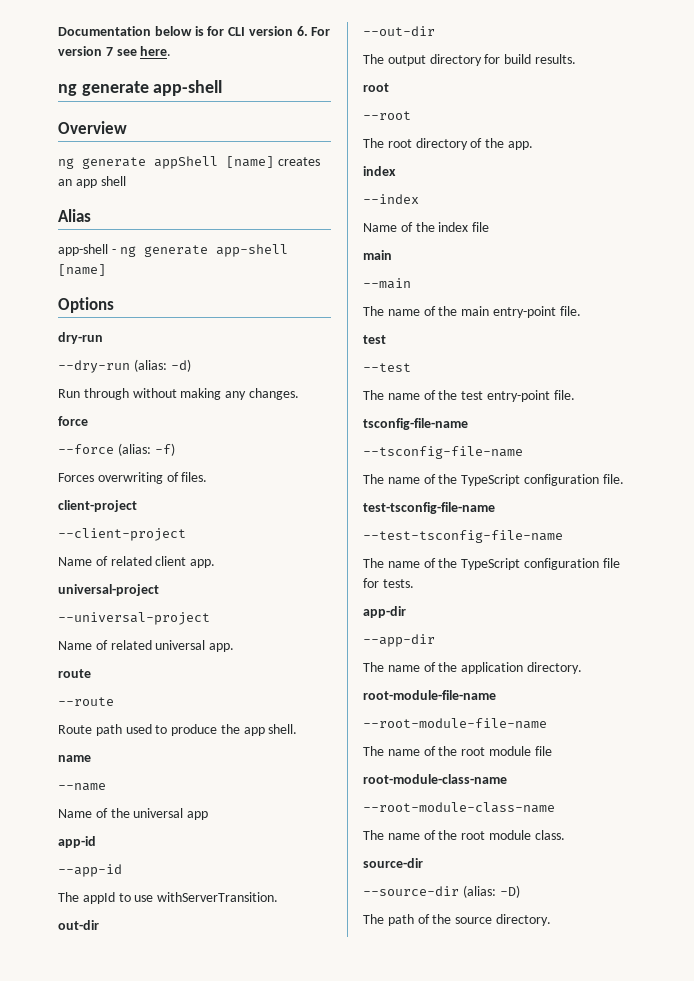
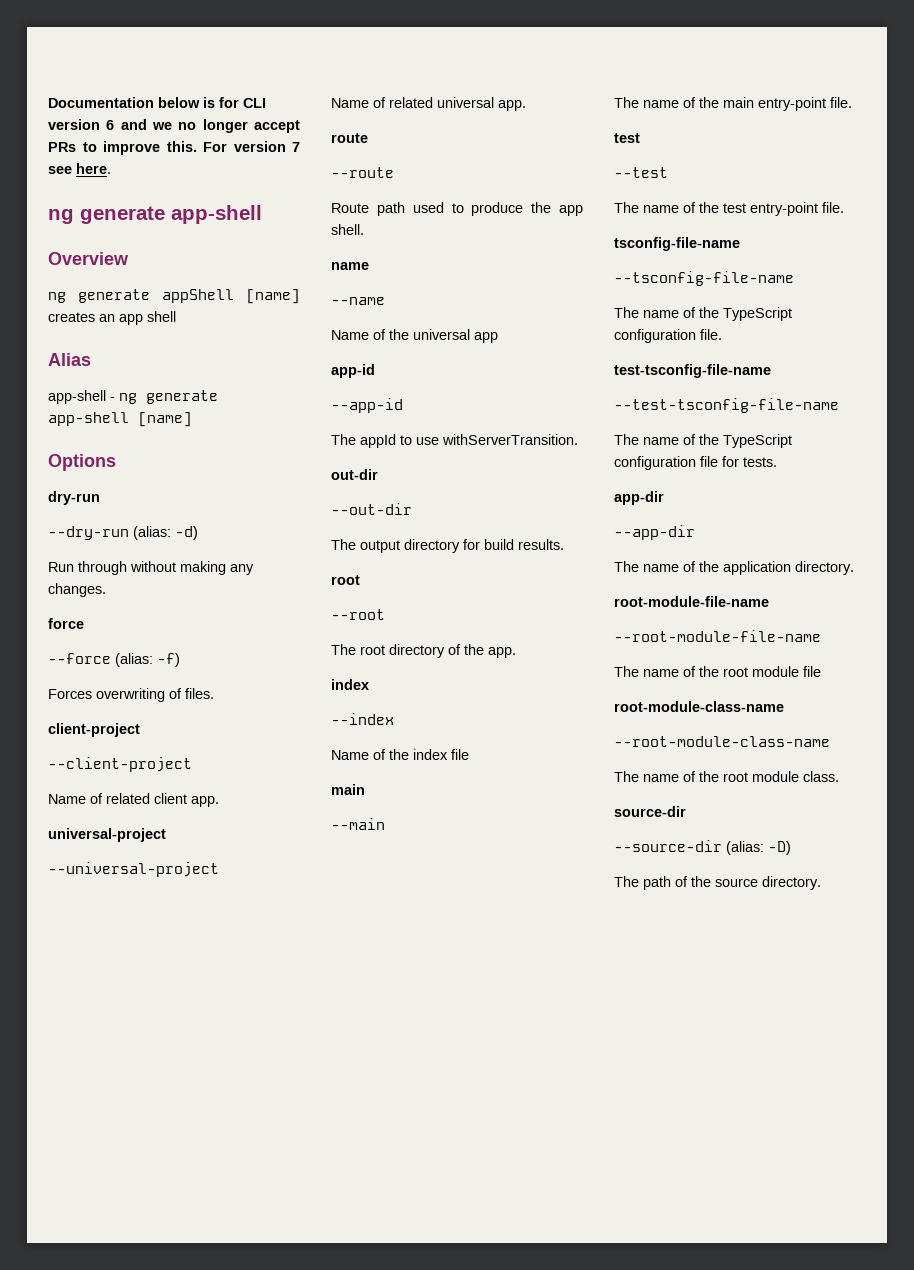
[296,26,308,36] 6. -> [106,119,300,133] [48,141,197,155] 6 and we no longer accept PRs to improve this.

